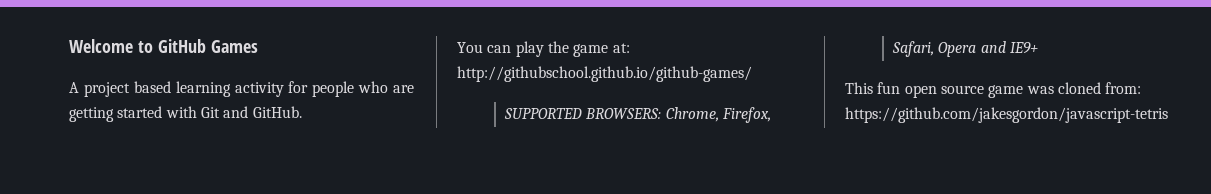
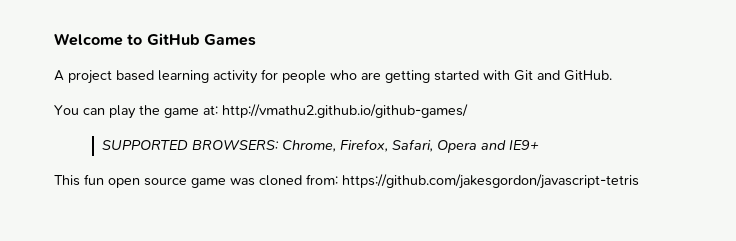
[457,66,752,82] http://githubschool.github.io/github-games/ -> [222,104,468,118] http://vmathu2.github.io/github-games/

